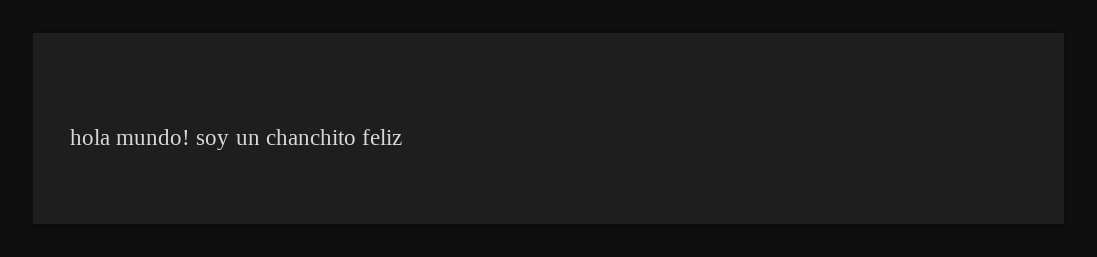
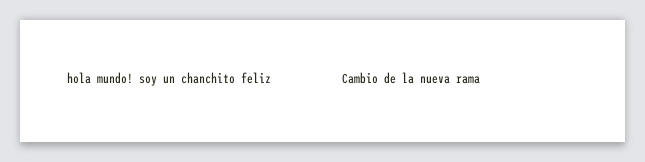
(403, 137) none -> [342,72,480,84] Cambio de la nueva rama

